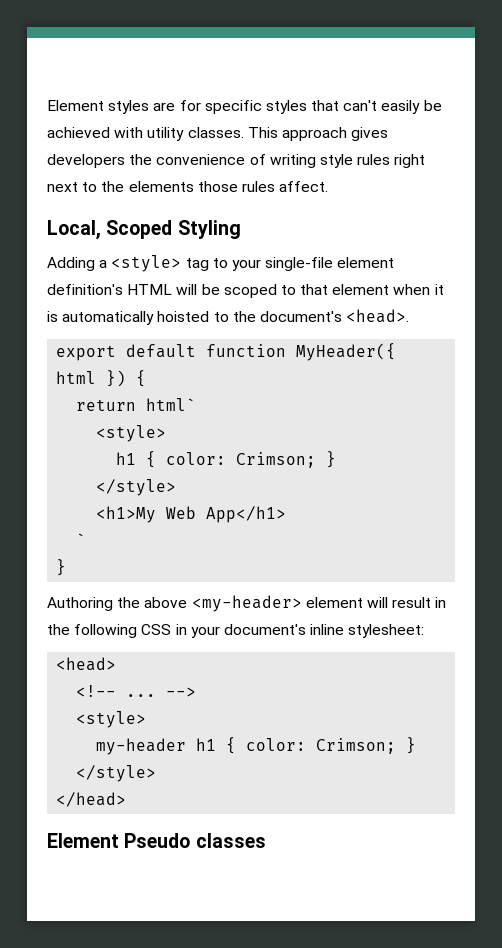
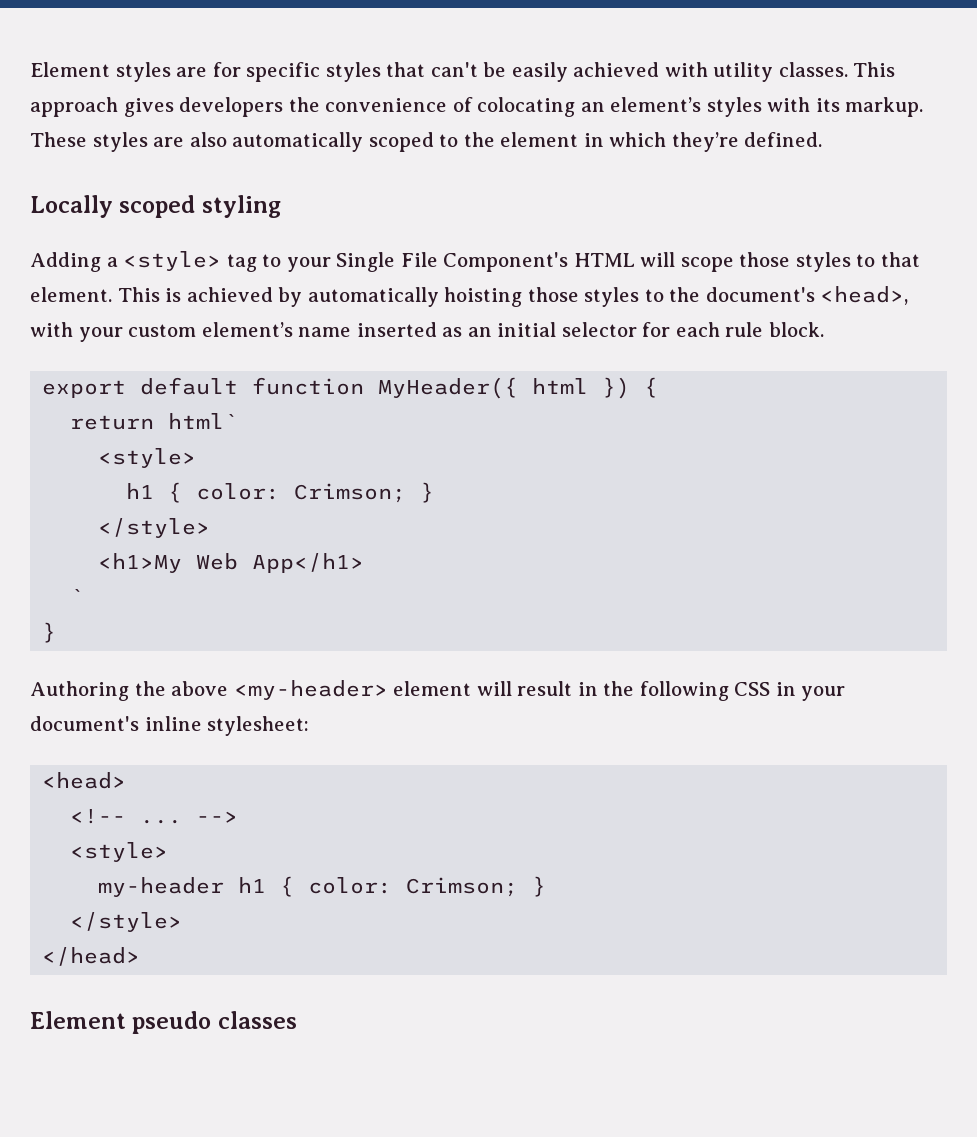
[381,100,442,114] easily be -> [483,62,568,82] be easily
[269,154,426,168] [47,181,329,192] [47,220,241,240] writing style rules right next to the elements those rules affect. // Local, Scoped Styling -> [477,97,924,117] [30,132,823,152] [30,195,281,218] colocating an element’s styles with its markup. These styles are also automatically scoped to the element in which they’re defined. // Locally scoped styling
[265,257,395,271] [47,284,444,298] [47,309,410,325] single-file element definition's HTML will be scoped to that element when it is automatically hoisted to the document's <head>. -> [336,252,921,272] [30,286,909,307] [30,322,824,342] Single File Component's HTML will scope those styles to that element. This is achieved by automatically hoisting those styles to the document's <head>, with your custom element’s name inserted as an initial selector for each rule block.
[124,833,191,848] Pseudo -> [132,1011,212,1034] pseudo

